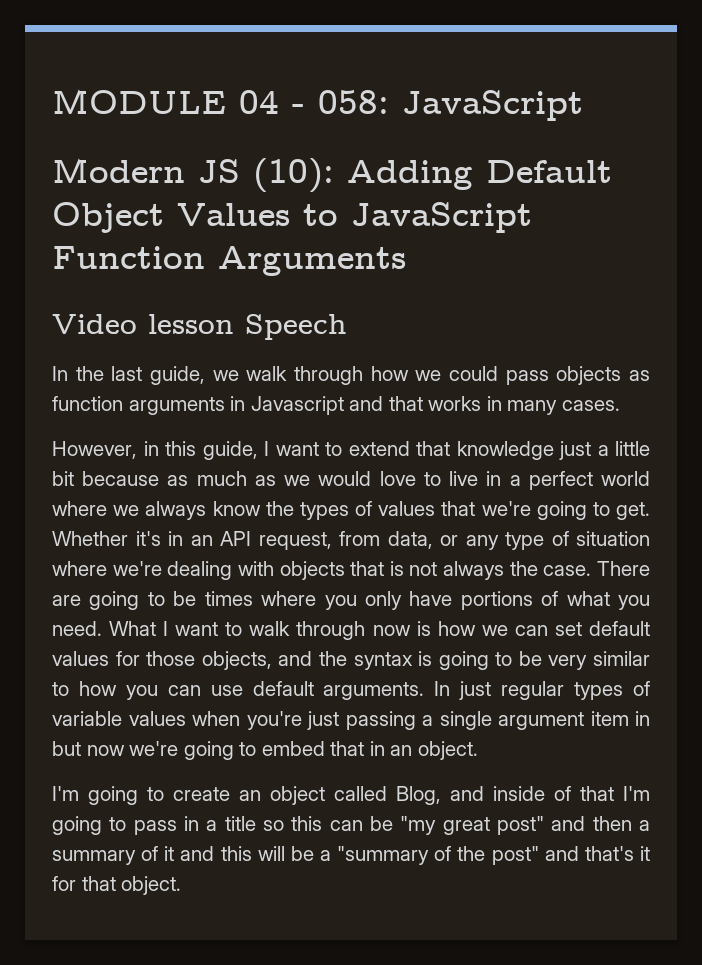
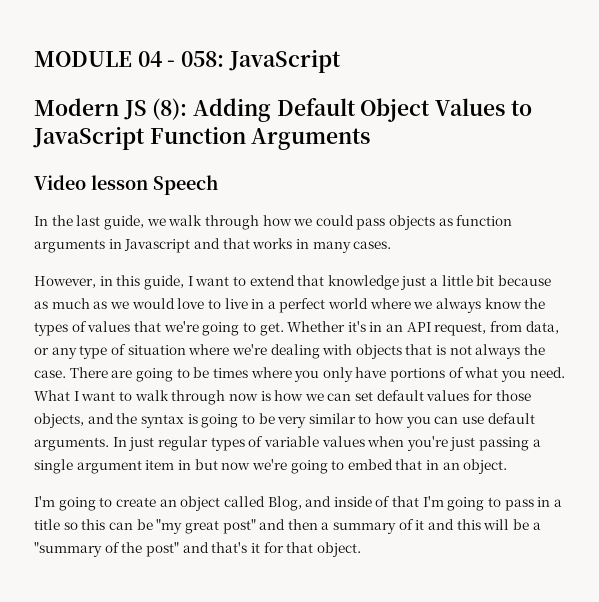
[253,158,334,193] (10): -> [152,98,188,120] (8):

